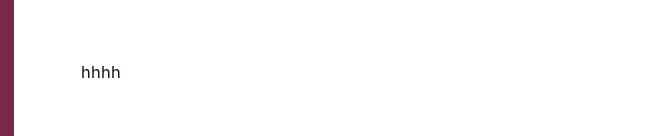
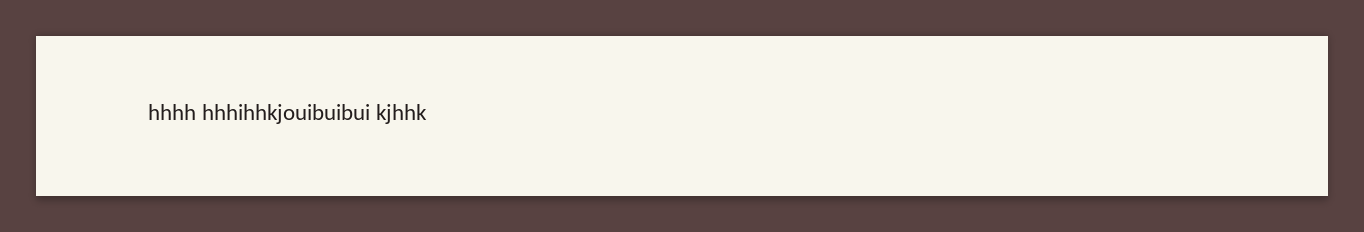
(121, 72) none -> [202,104,428,124] hhhihhkjouibuibui kjhhk

